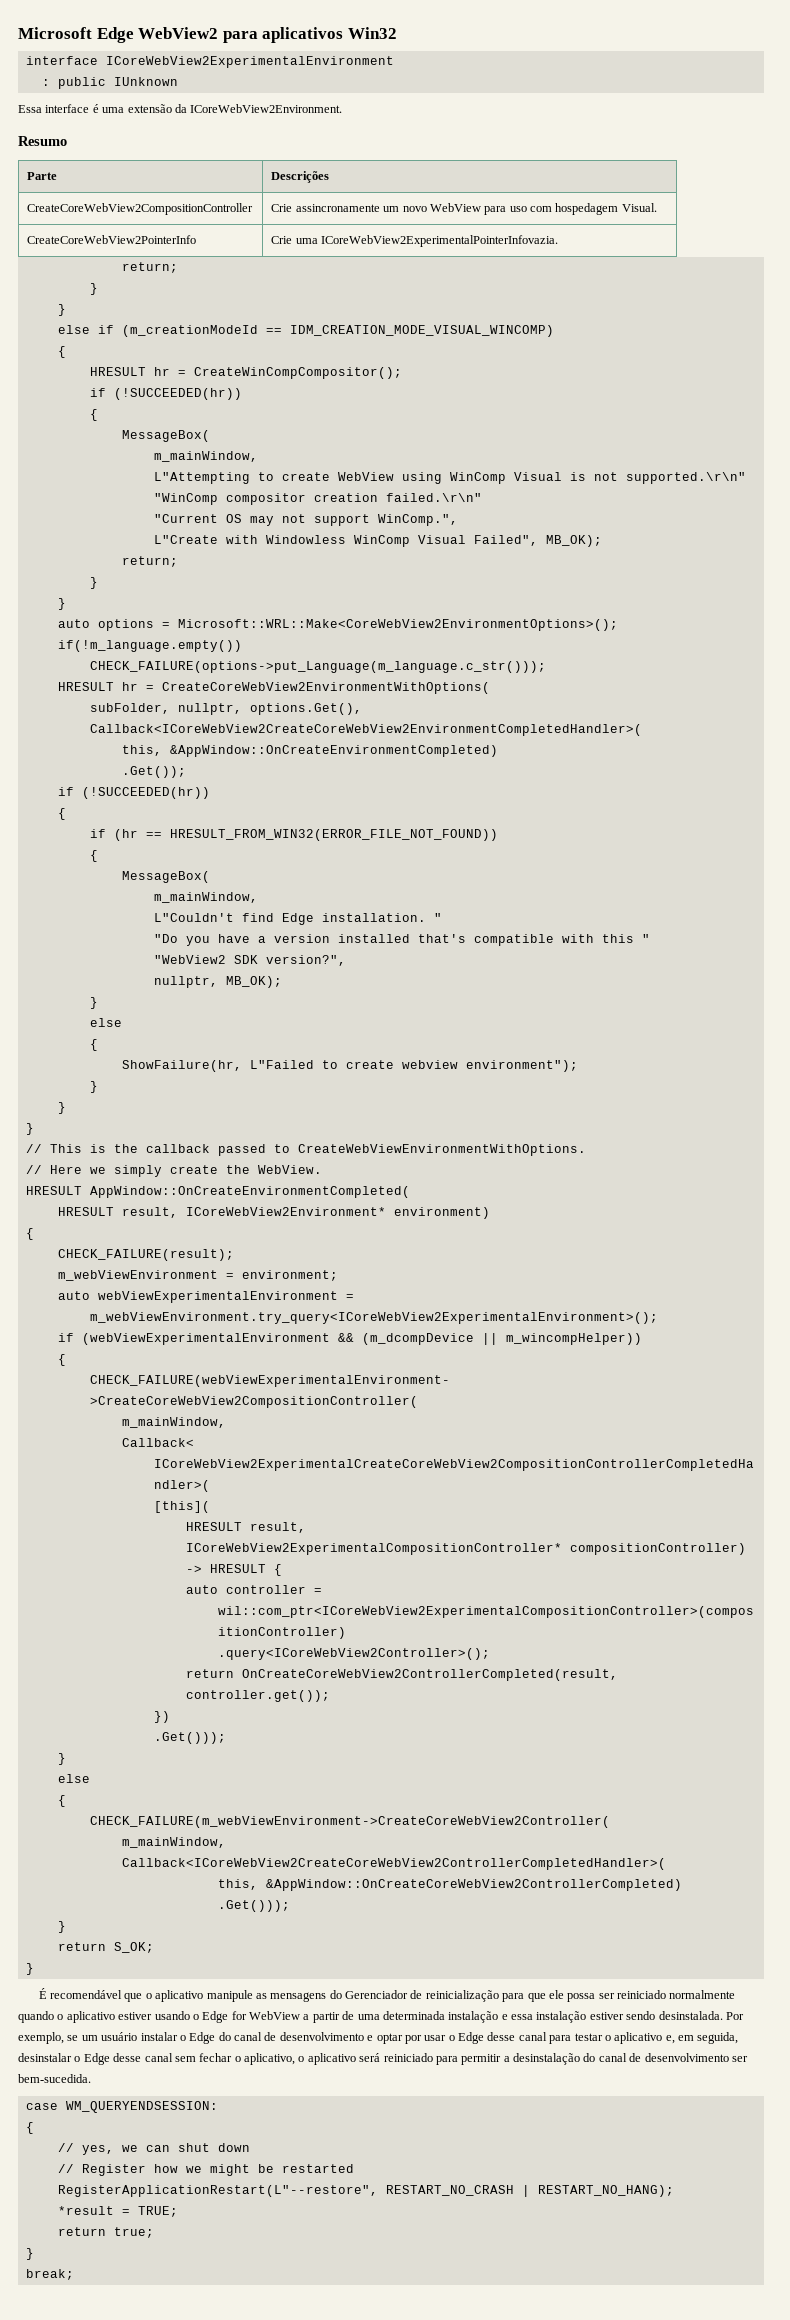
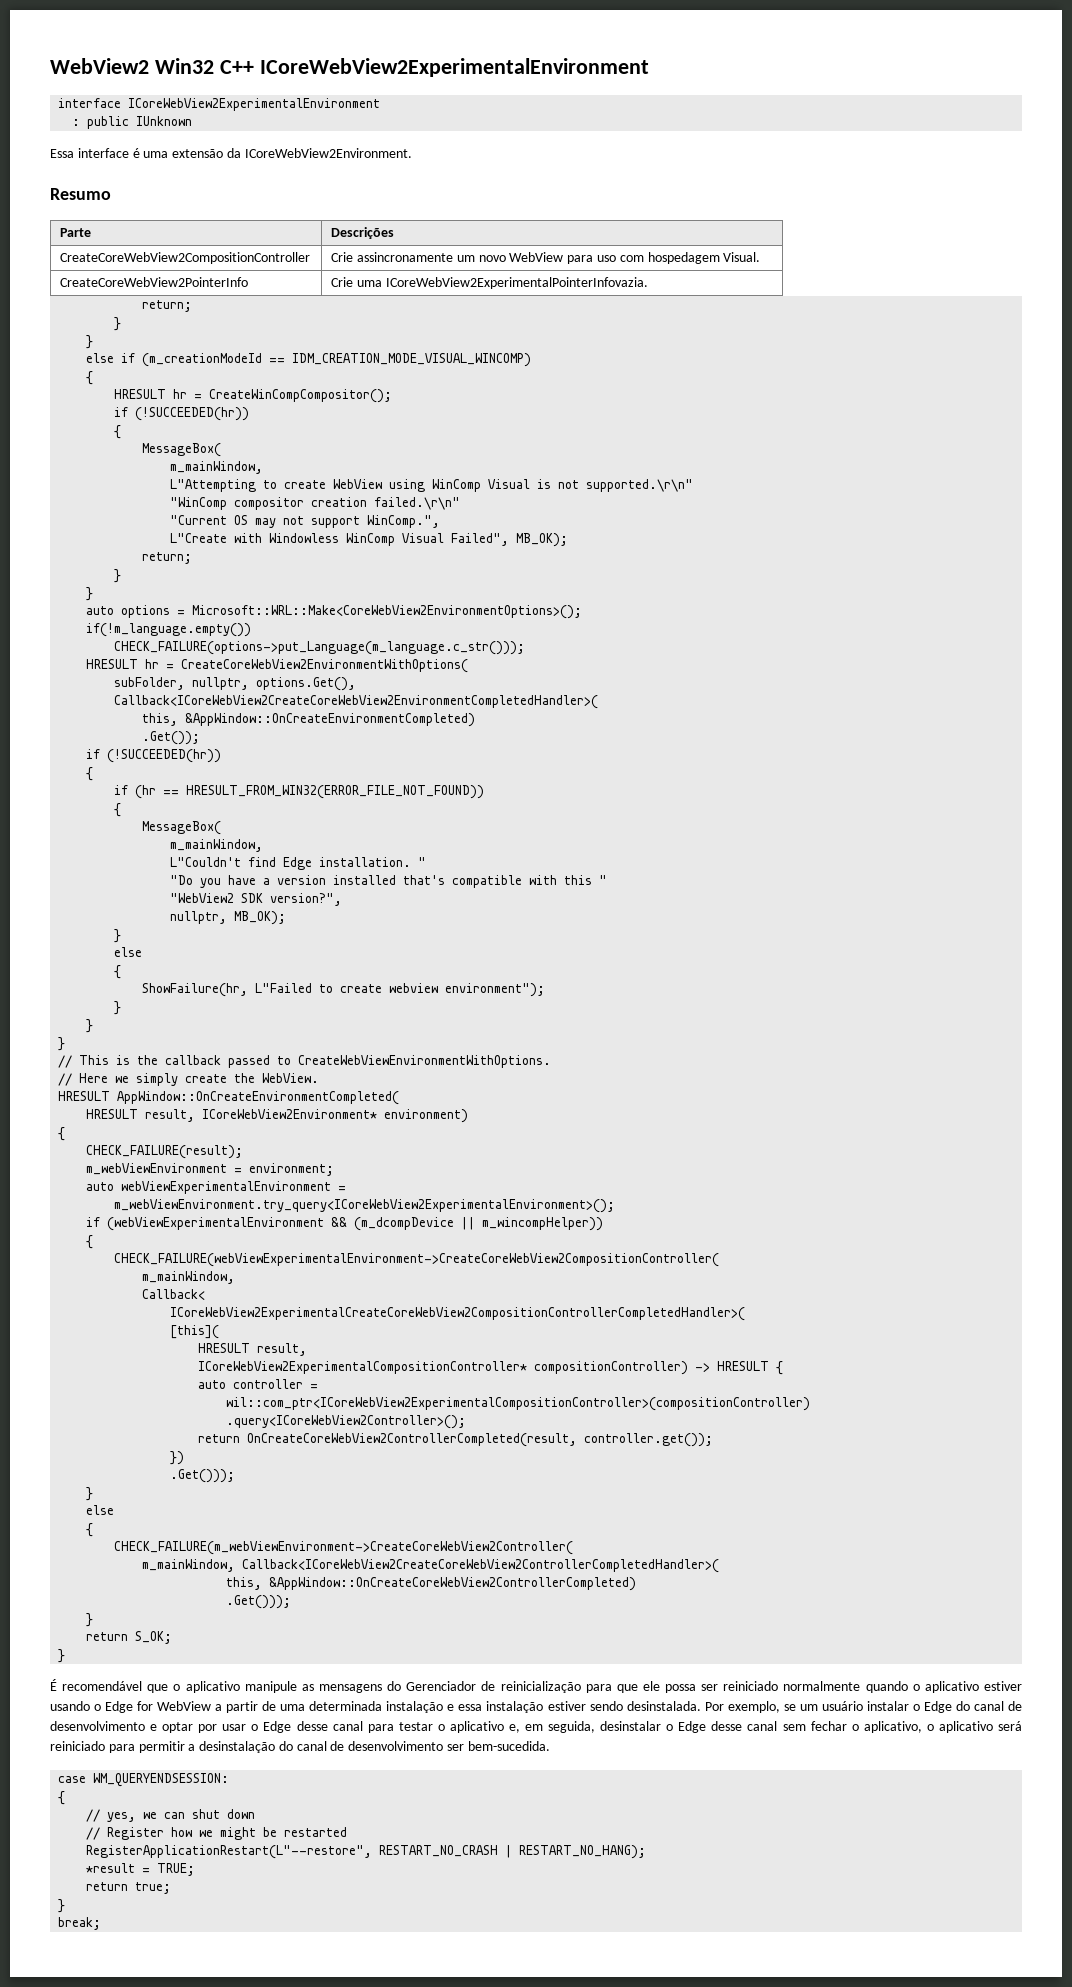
[18,27,344,43] Microsoft Edge WebView2 para aplicativos -> [50,58,149,74] WebView2
(397, 33) none -> [219,58,649,77] C++ ICoreWebView2ExperimentalEnvironment

